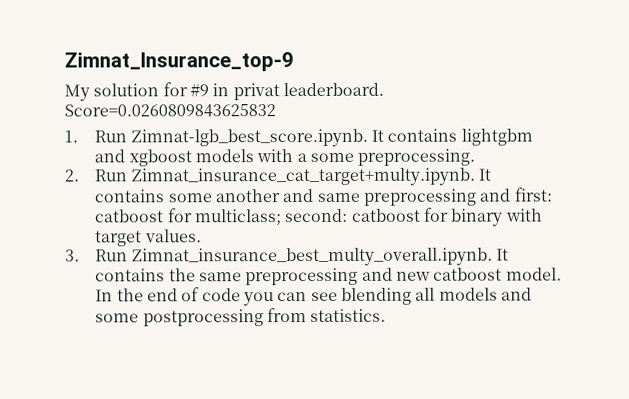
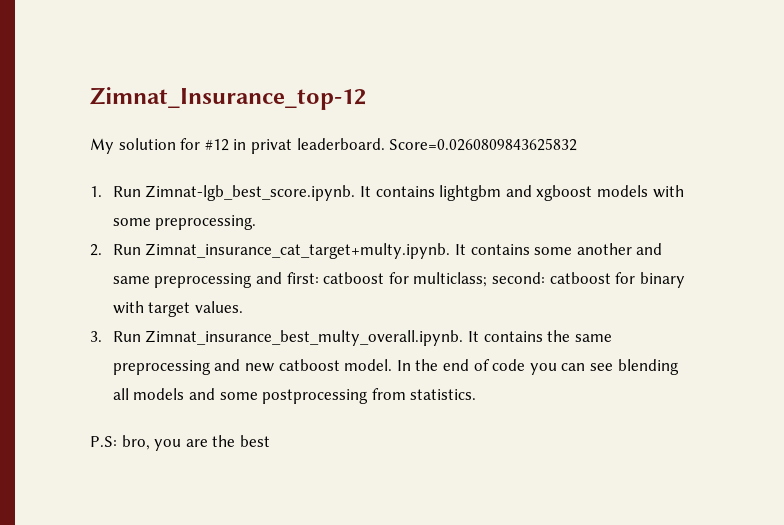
[64,52,294,72] Zimnat_Insurance_top-9 -> [90,87,366,110] Zimnat_Insurance_top-12
[189,83,209,97] #9 -> [204,139,229,151] #12
[296,153,307,163] a -> (684, 191) none
(387, 315) none -> [90,435,270,451] // P.S: bro, you are the best

